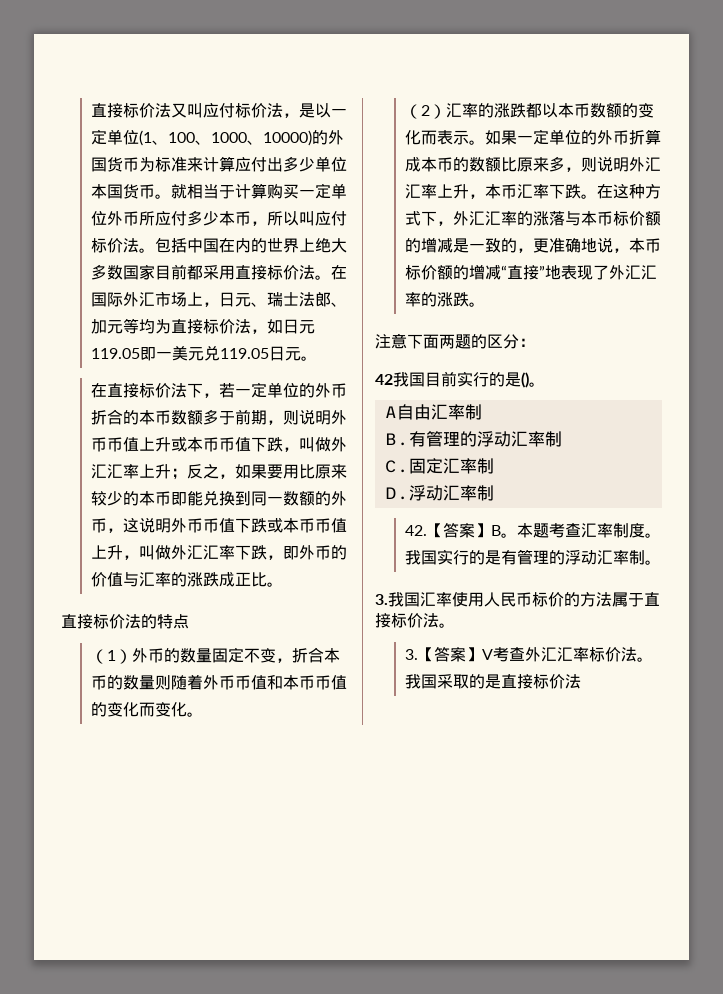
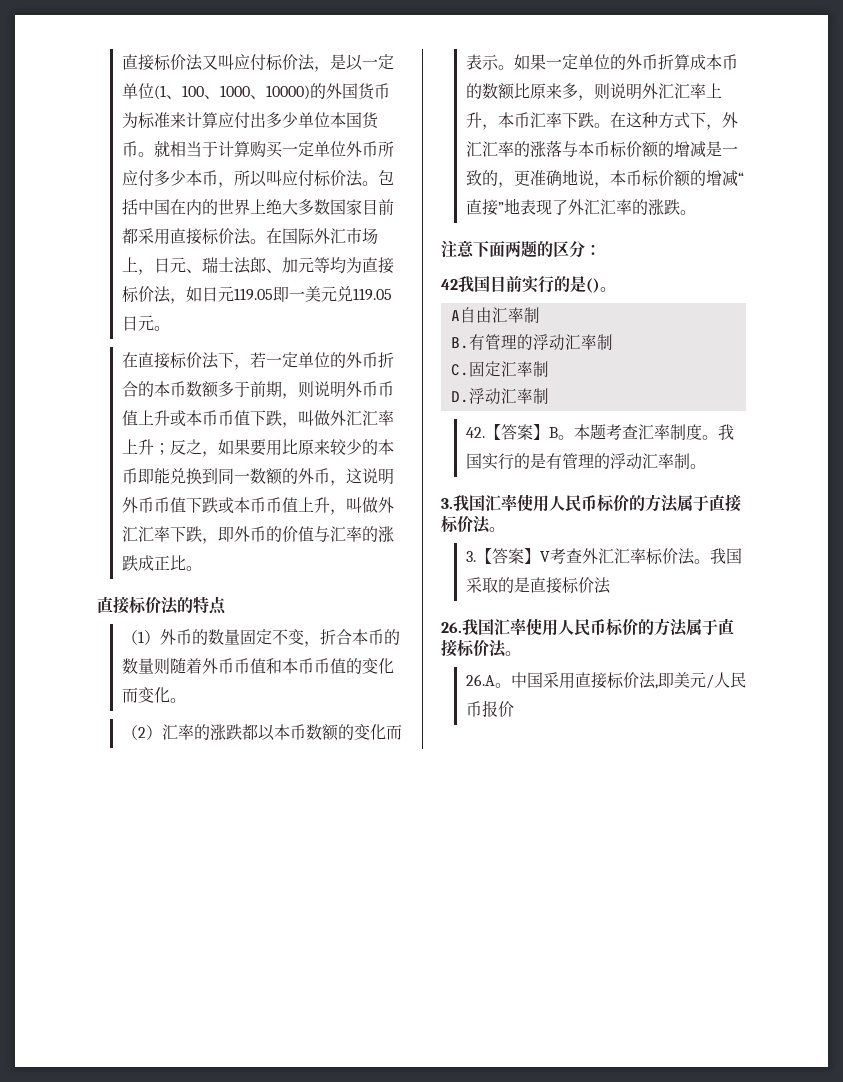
(581, 681) none -> [441,618,734,637] [441,639,521,658] [465,672,746,689] [465,700,514,717] // 26.我国汇率使用人民币标价的方法属于直接标价法。 // 26.A。中国采用直接标价法,即美元/人民币报价

